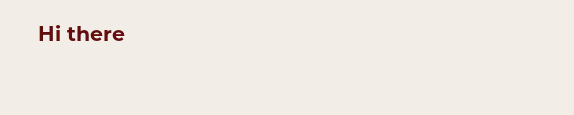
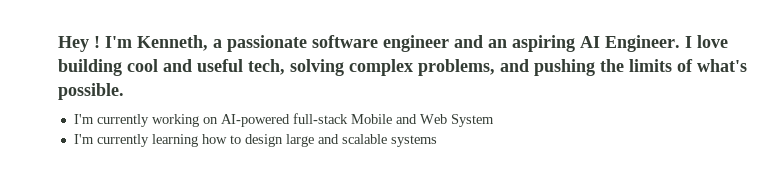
[38,25,125,41] Hi there -> [58,35,728,52] [58,59,747,76] [58,83,124,100] [73,113,494,127] [73,134,437,147] Hey ! I'm Kenneth, a passionate software engineer and an aspiring AI Engineer. I love building cool and useful tech, solving complex problems, and pushing the limits of what's possible. // I'm currently working on AI-powered full-stack Mobile and Web System // I'm currently learning how to design large and scalable systems

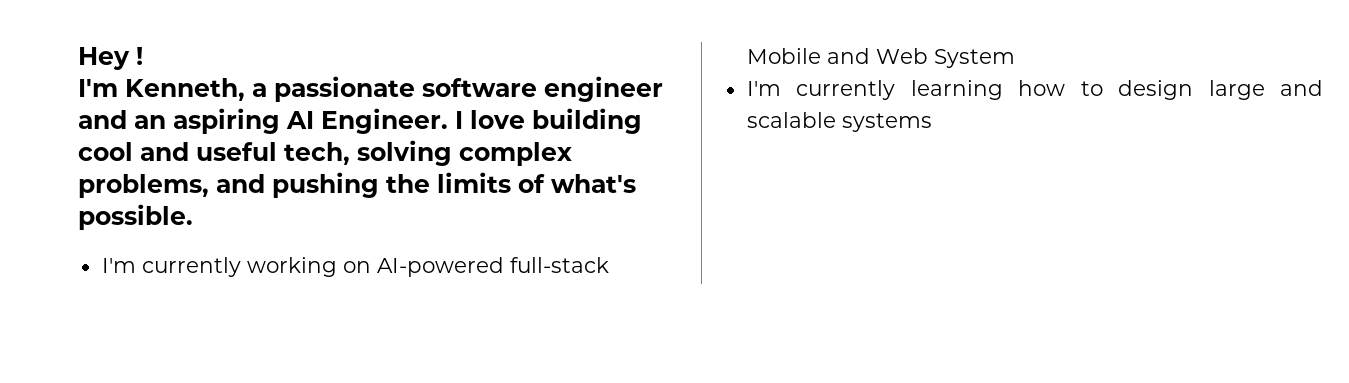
(100, 42) none -> (143, 56) //

